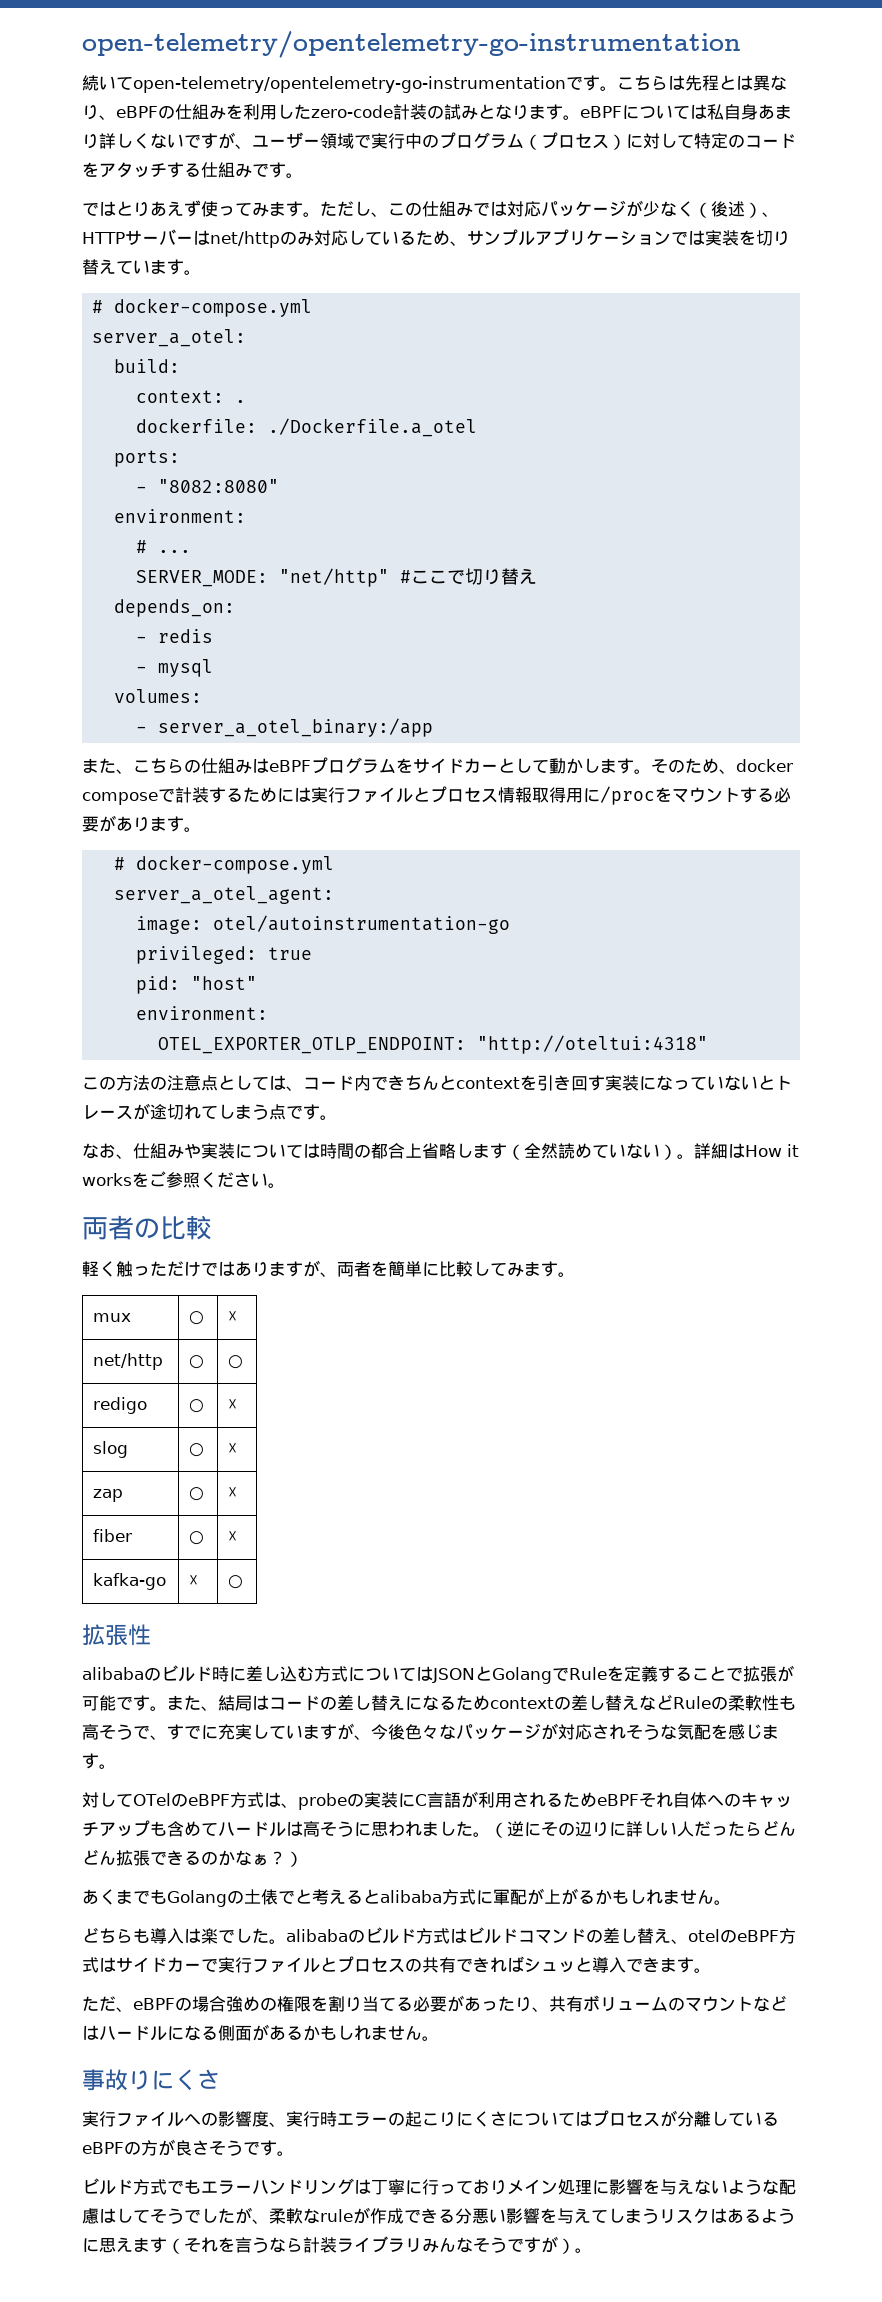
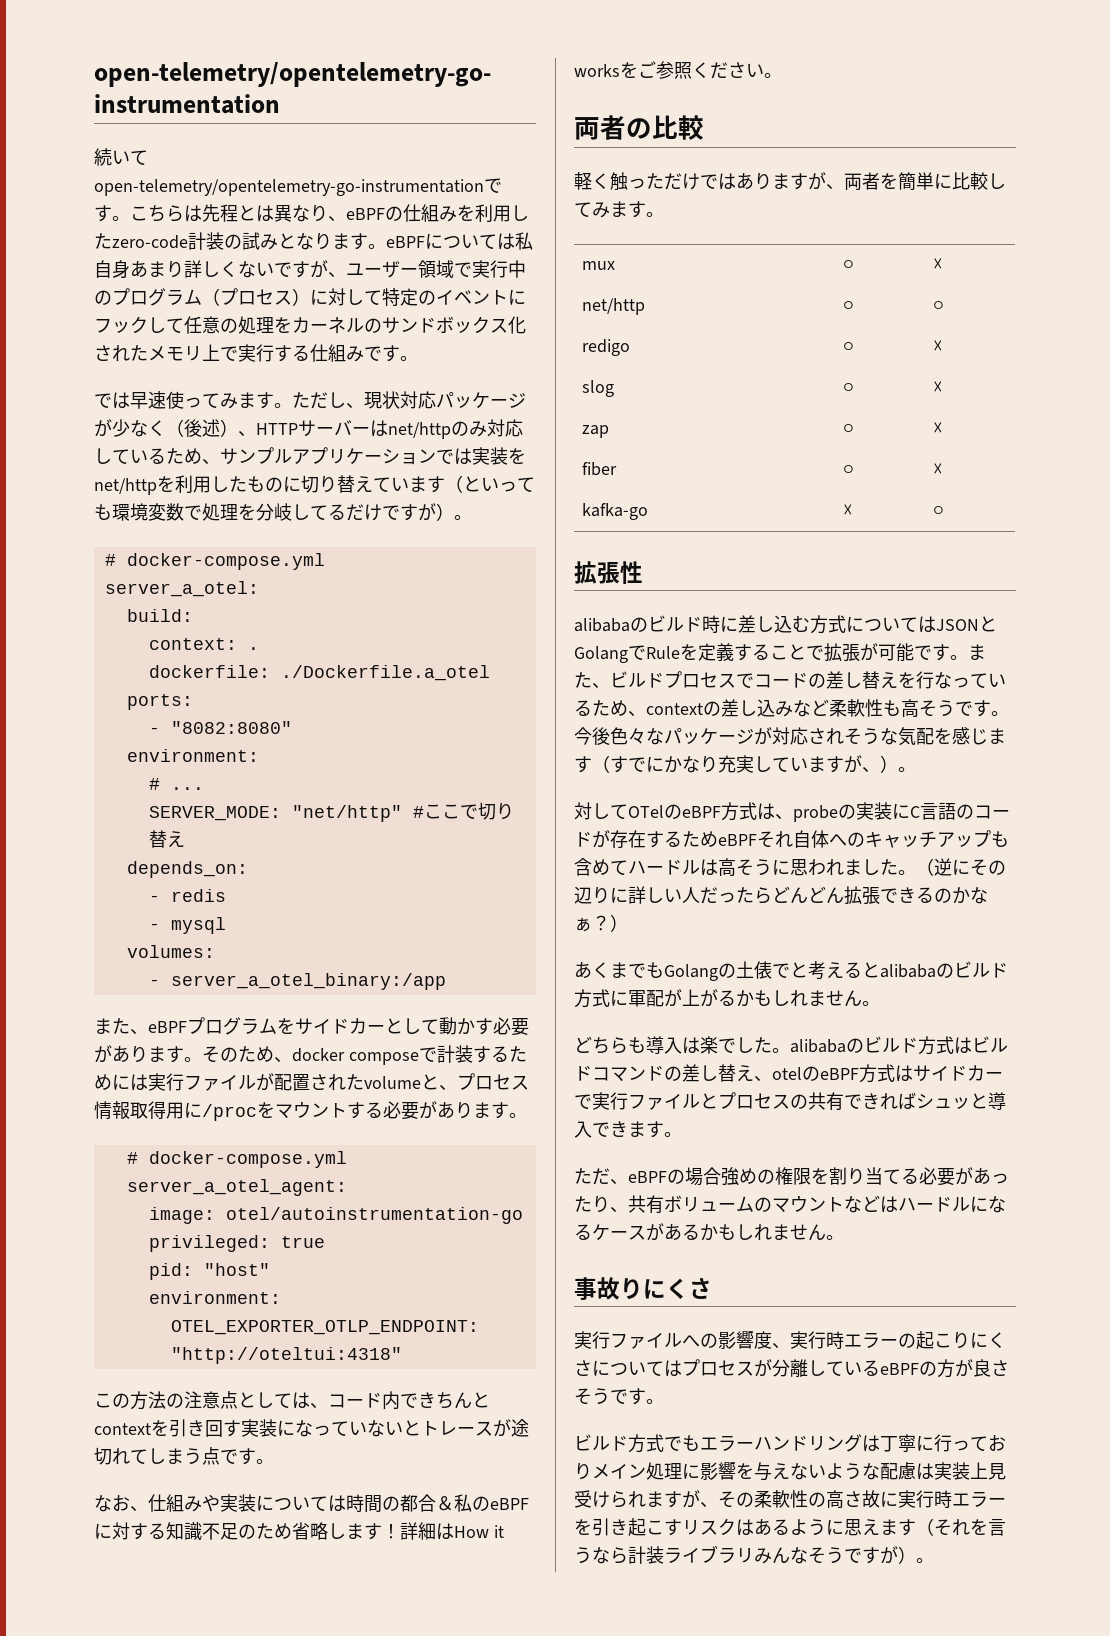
[745,133,796,148] [82,162,167,178] コードをアタッチ -> [436,289,526,305] [94,316,526,334] [94,344,274,362] イベントにフックして任意の処理をカーネルのサンドボックス化されたメモリ上で実行
[116,200,201,217] とりあえず -> [130,391,166,409] 早速
[388,201,507,217] この仕組みでは -> [364,391,400,409] 現状
[756,230,790,246] [82,259,184,275] 切り替えています -> [94,475,535,495] [94,503,454,521] net/httpを利用したものに切り替えています（といっても環境変数で処理を分岐してるだけですが）
[133,758,269,774] こちらの仕組みは -> (148, 1032) none
[583,758,600,773] し -> [475,1017,529,1036] [94,1045,148,1063] す必要があり
[413,787,430,802] と -> [256,1073,457,1091] が配置されたvolumeと、
[405,1143,694,1160] 上省略します（全然読めていない）。 -> [436,1494,529,1512] [94,1522,400,1541] ＆私のeBPFに対する知識不足のため省略します！
[218,1694,796,1711] [82,1723,371,1740] 結局はコードの差し替えになるためcontextの差し替えなどRuleの柔軟性も高そうで、すでに充実していますが、 -> [610,671,1006,689] [574,699,1009,718] ビルドプロセスでコードの差し替えを行なっているため、contextの差し込みなど柔軟性も高そうです。
(99, 1761) none -> [592,755,898,773] （すでにかなり充実していますが、）
[460,1791,546,1808] が利用され -> [956,804,1010,819] [574,830,664,848] のコードが存在す
(442, 1896) none -> [936,961,1008,978] のビルド
[218,2025,252,2041] 側面 -> [592,1224,646,1240] ケース
[116,2207,659,2224] してそうでしたが、柔軟なruleが作成できる分悪い影響を与えてしまう -> [934,1462,1006,1480] [574,1490,1006,1509] [574,1518,682,1536] 実装上見受けられますが、その柔軟性の高さ故に実行時エラーを引き起こす

